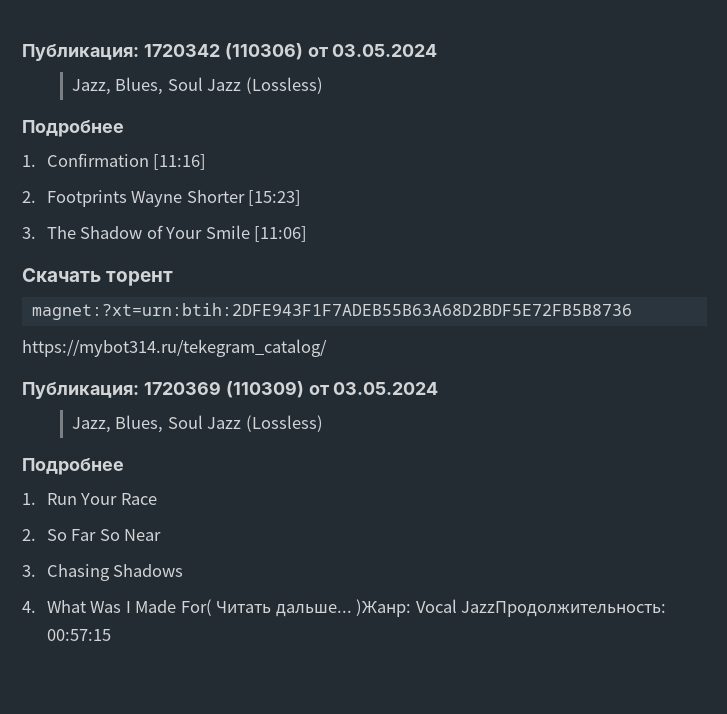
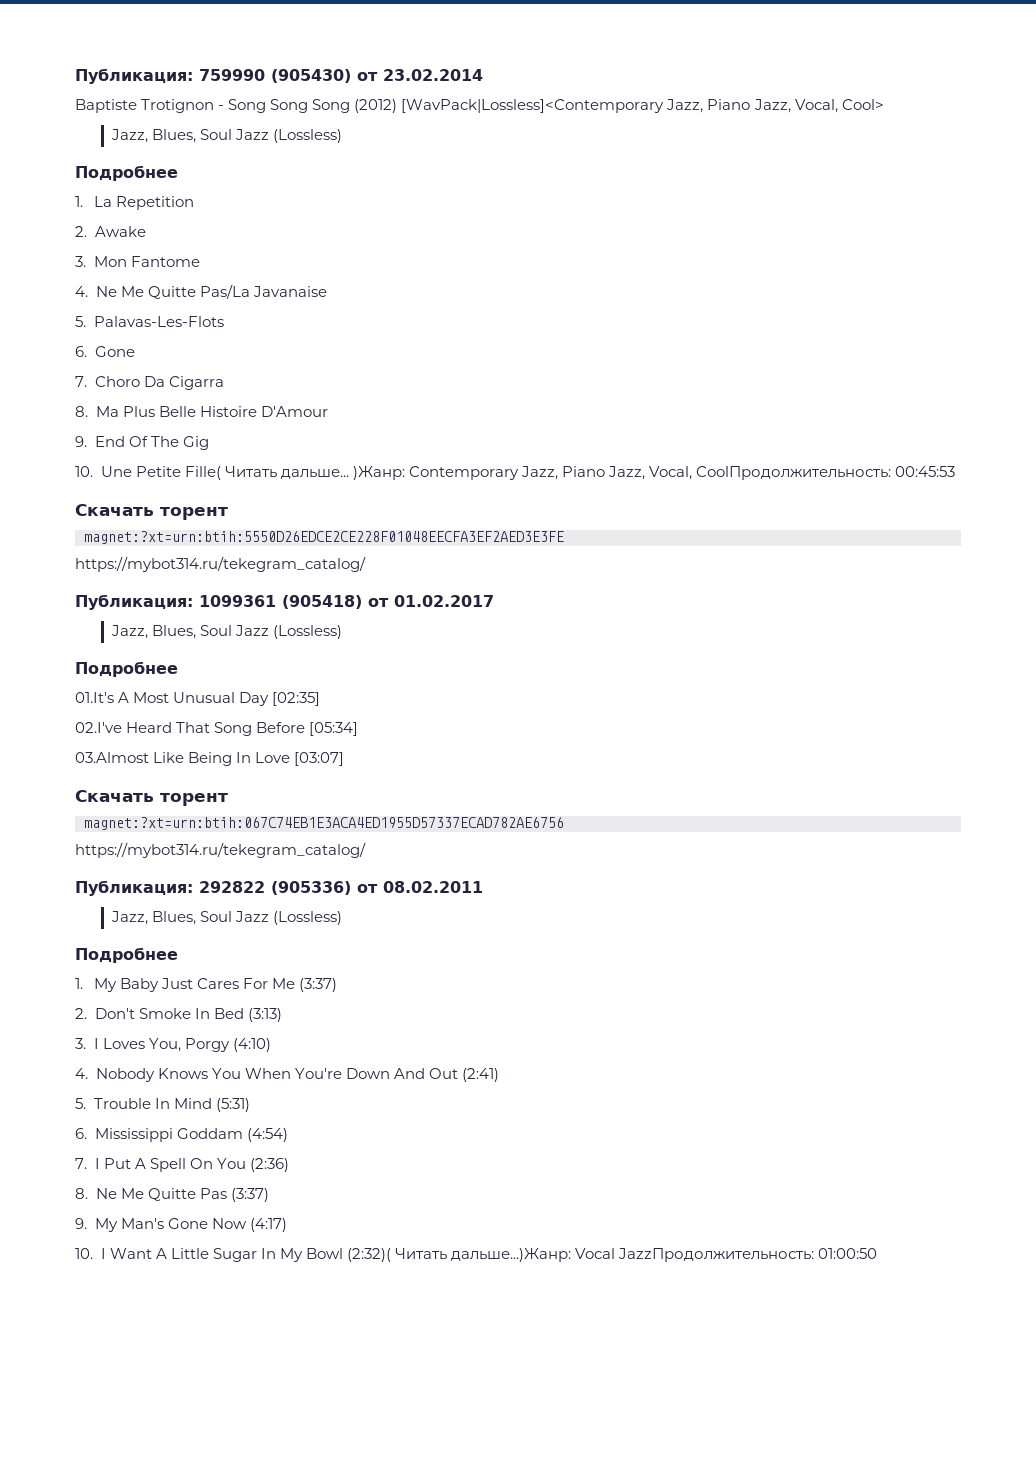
[22,43,438,61] [72,77,323,95] [22,120,124,137] [22,153,207,170] [22,190,302,207] [22,225,308,242] [22,268,174,286] [31,303,632,320] [22,339,327,357] [22,381,439,399] [72,415,323,433] [22,458,124,475] [22,493,157,505] [22,529,162,541] [22,564,184,581] [22,599,412,617] Публикация: 1720342 (110306) от 03.05.2024 // Jazz, Blues, Soul Jazz (Lossless) // Подробнее // 1. Confirmation [11:16] // 2. Footprints Wayne Shorter [15:23] // 3. The Shadow of Your Smile [11:06] // Скачать торент // magnet:?xt=urn:btih:2DFE943F1F7ADEB55B63A68D2BDF5E72FB5B8736 // https://mybot314.ru/tekegram_catalog/ // Публикация: 1720369 (110309) от 03.05.2024 // Jazz, Blues, Soul Jazz (Lossless) // Подробнее // 1. Run Your Race // 2. So Far So Near // 3. Chasing Shadows // 4. What Was I Made For( Читать дальше... )Жанр: -> [75,68,483,84] [75,99,884,113] [110,129,343,143] [75,165,178,181] [75,196,194,210] [75,226,146,237] [75,256,200,267] [75,284,327,299] [75,316,224,327] [75,346,135,357] [75,376,224,390] [75,406,328,417] [75,436,209,450] [75,466,956,480] [75,504,228,520] [84,531,564,544] [75,556,366,572] [75,594,494,610] [110,625,343,639] [75,661,178,677] [75,692,321,706] [75,722,359,736] [75,752,345,766] [75,790,228,806] [84,817,564,830] [75,842,366,858] [75,880,483,896] [110,911,343,925] [75,947,178,963] [75,978,337,992] [75,1008,282,1022] [75,1038,271,1052] [75,1068,499,1082] [75,1098,250,1112] [75,1128,288,1142] [75,1158,289,1172] [75,1188,269,1202] [75,1218,287,1232] [75,1248,571,1262] Публикация: 759990 (905430) от 23.02.2014 // Baptiste Trotignon - Song Song Song (2012) [WavPack|Lossless]<Contemporary Jazz, Piano Jazz, Vocal, Cool> // Jazz, Blues, Soul Jazz (Lossless) // Подробнее // 1. La Repetition // 2. Awake // 3. Mon Fantome // 4. Ne Me Quitte Pas/La Javanaise // 5. Palavas-Les-Flots // 6. Gone // 7. Choro Da Cigarra // 8. Ma Plus Belle Histoire D'Amour // 9. End Of The Gig // 10. Une Petite Fille( Читать дальше... )Жанр: Contemporary Jazz, Piano Jazz, Vocal, CoolПродолжительность: 00:45:53 // Скачать торент // magnet:?xt=urn:btih:5550D26EDCE2CE228F01048EECFA3EF2AED3E3FE // https://mybot314.ru/tekegram_catalog/ // Публикация: 1099361 (905418) от 01.02.2017 // Jazz, Blues, Soul Jazz (Lossless) // Подробнее // 01.It's A Most Unusual Day [02:35] // 02.I've Heard That Song Before [05:34] // 03.Almost Like Being In Love [03:07] // Скачать торент // magnet:?xt=urn:btih:067C74EB1E3ACA4ED1955D57337ECAD782AE6756 // https://mybot314.ru/tekegram_catalog/ // Публикация: 292822 (905336) от 08.02.2011 // Jazz, Blues, Soul Jazz (Lossless) // Подробнее // 1. My Baby Just Cares For Me (3:37) // 2. Don't Smoke In Bed (3:13) // 3. I Loves You, Porgy (4:10) // 4. Nobody Knows You When You're Down And Out (2:41) // 5. Trouble In Mind (5:31) // 6. Mississippi Goddam (4:54) // 7. I Put A Spell On You (2:36) // 8. Ne Me Quitte Pas (3:37) // 9. My Man's Gone Now (4:17) // 10. I Want A Little Sugar In My Bowl (2:32)( Читать дальше...)Жанр:
[47,629,112,641] 00:57:15 -> [818,1248,878,1259] 01:00:50

